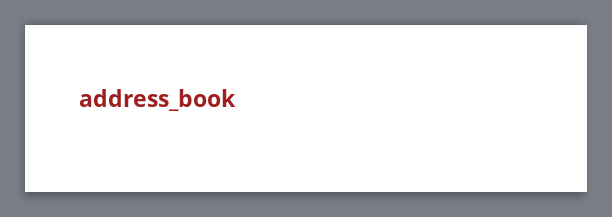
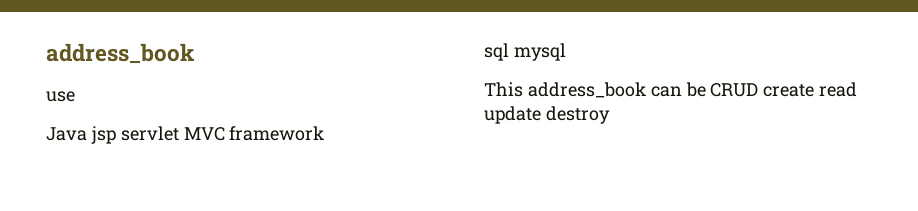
[79,89,236,111] address_book -> [46,43,195,64] [46,91,75,102] [46,126,325,144] [484,43,566,61] [484,82,858,98] [484,106,610,124] address_book // use // Java jsp servlet MVC framework // sql mysql // This address_book can be CRUD create read update destroy

